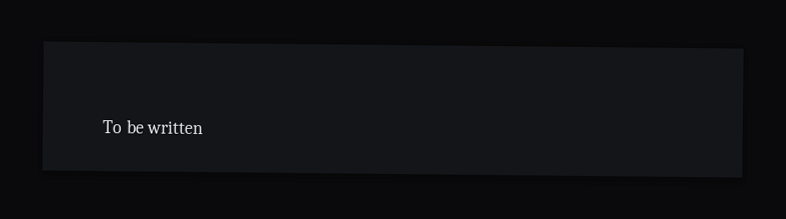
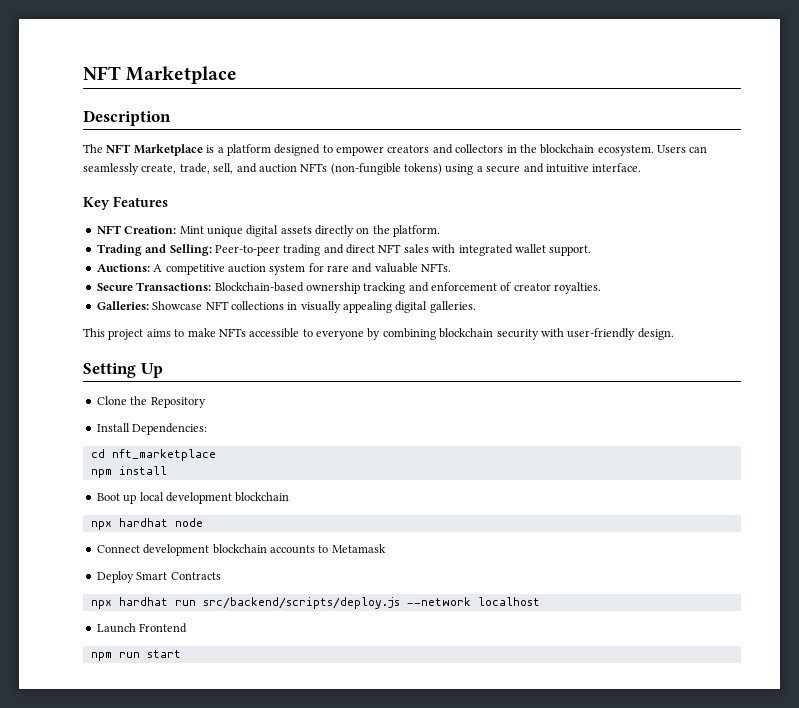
[102,119,204,135] To be written -> [83,66,238,84] [83,110,171,126] [83,144,708,156] [83,163,642,175] [83,196,168,210] [96,225,441,237] [96,244,592,256] [96,263,452,275] [96,282,602,294] [96,301,476,313] [83,328,674,340] [83,363,163,378] [96,396,206,408] [96,423,208,435] [90,449,216,461] [90,466,167,478] [96,492,290,504] [90,518,203,530] [96,544,386,556] [96,571,221,583] [90,597,540,609] [96,623,188,633] [90,650,181,661] NFT Marketplace // Description // The NFT Marketplace is a platform designed to empower creators and collectors in the blockchain ecosystem. Users can seamlessly create, trade, sell, and auction NFTs (non-fungible tokens) using a secure and intuitive interface. // Key Features // NFT Creation: Mint unique digital assets directly on the platform. // Trading and Selling: Peer-to-peer trading and direct NFT sales with integrated wallet support. // Auctions: A competitive auction system for rare and valuable NFTs. // Secure Transactions: Blockchain-based ownership tracking and enforcement of creator royalties. // Galleries: Showcase NFT collections in visually appealing digital galleries. // This project aims to make NFTs accessible to everyone by combining blockchain security with user-friendly design. // Setting Up // Clone the Repository // Install Dependencies: // cd nft_marketplace // npm install // Boot up local development blockchain // npx hardhat node // Connect development blockchain accounts to Metamask // Deploy Smart Contracts // npx hardhat run src/backend/scripts/deploy.js --network localhost // Launch Frontend // npm run start

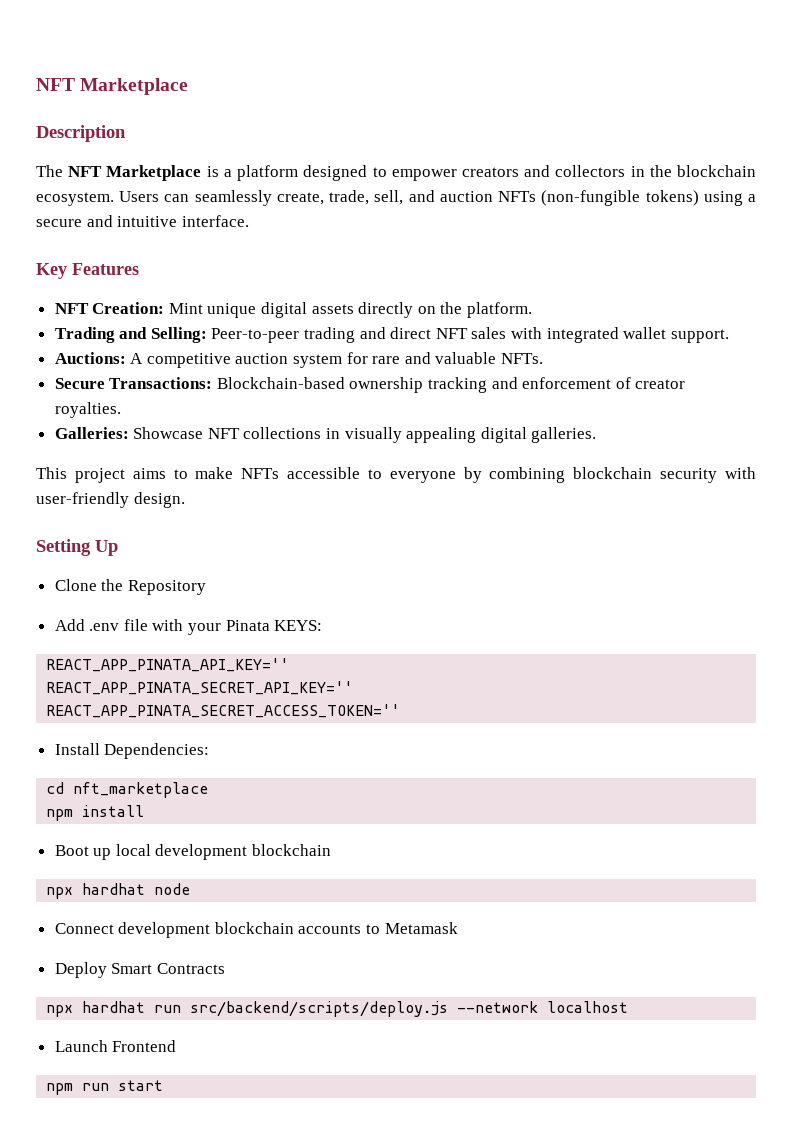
(206, 402) none -> [54,619,323,635] [46,658,290,672] [46,681,354,695] [46,704,401,718] // Add .env file with your Pinata KEYS: // REACT_APP_PINATA_API_KEY='' // REACT_APP_PINATA_SECRET_API_KEY='' // REACT_APP_PINATA_SECRET_ACCESS_TOKEN=''

